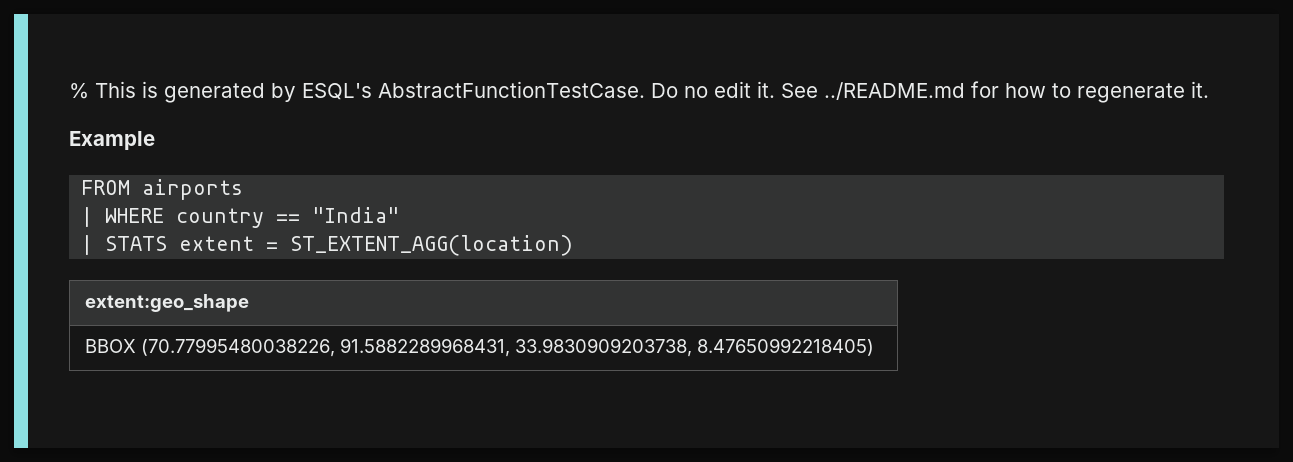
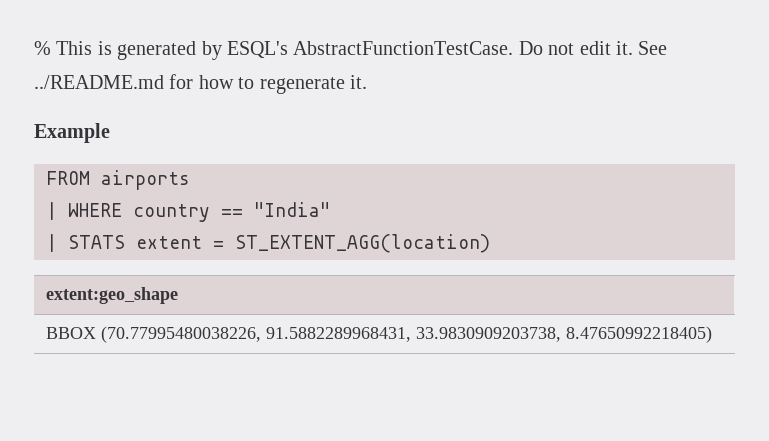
[684,86,708,98] no -> [548,43,575,55] not

